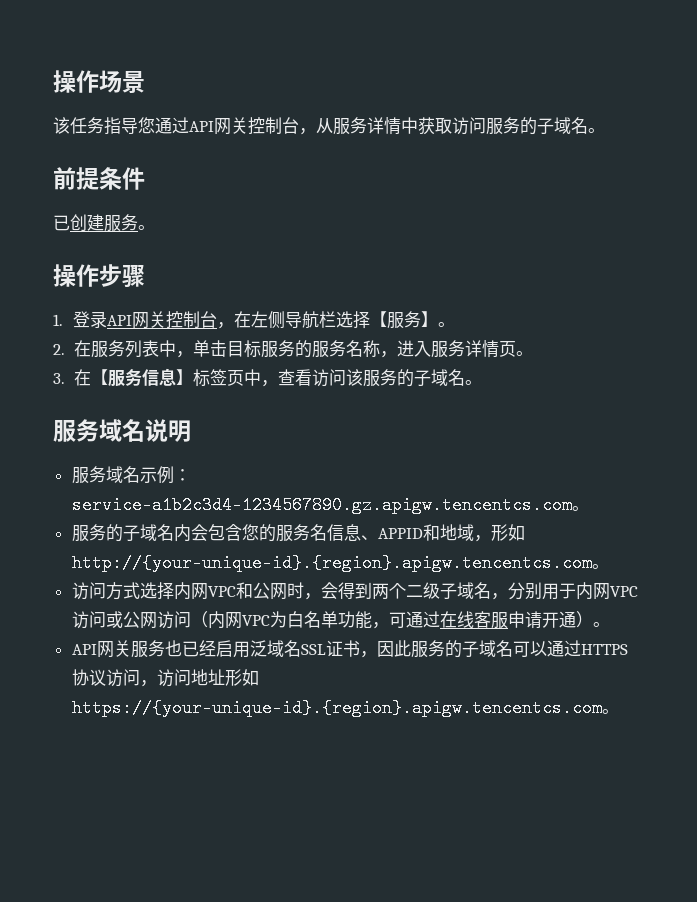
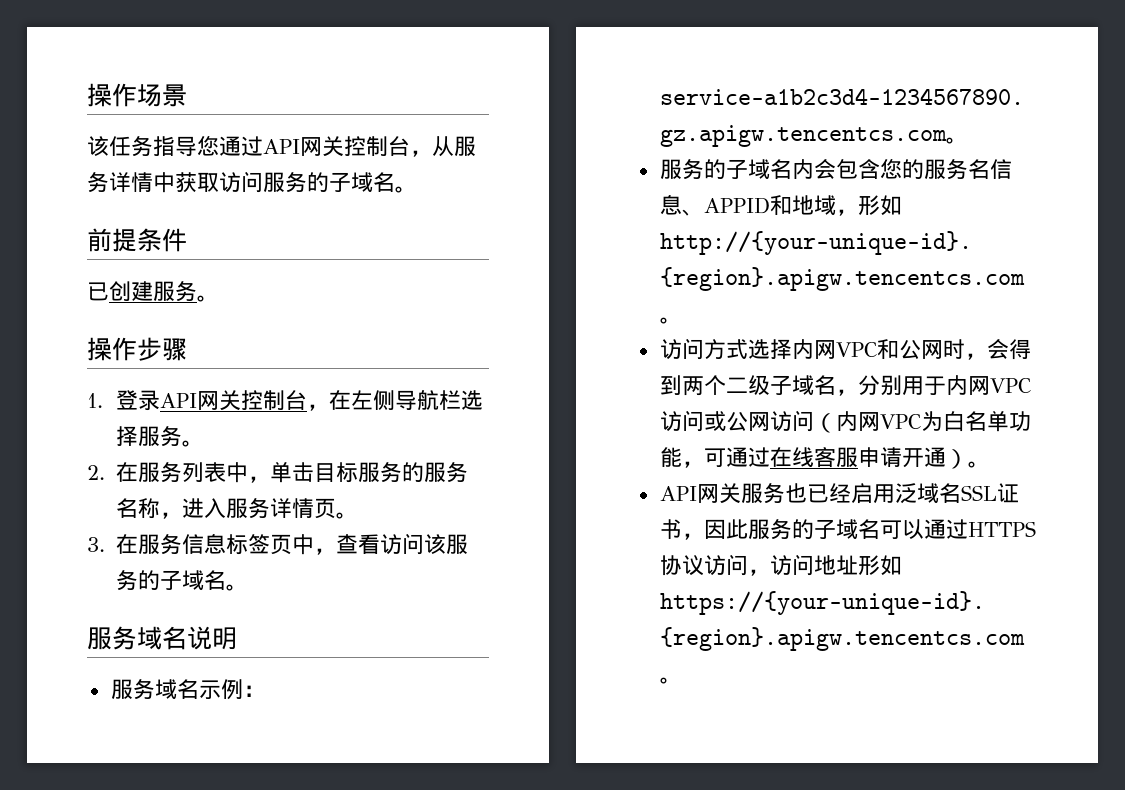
[369,311,438,329] 【服务】 -> [138,426,183,447] 服务
[90,369,108,385] 【 -> (139, 544) none
[175,369,193,385] 】 -> (227, 543) none

